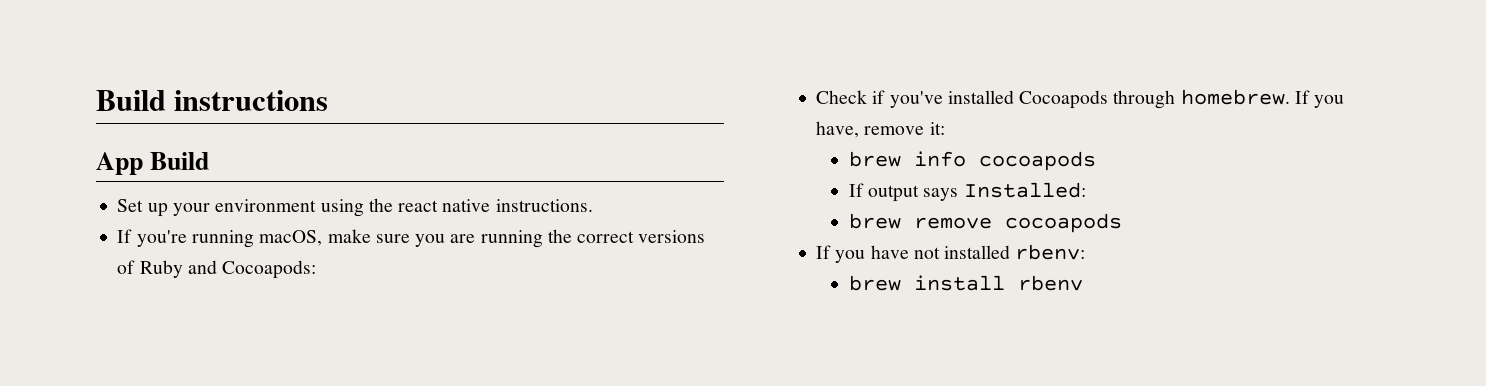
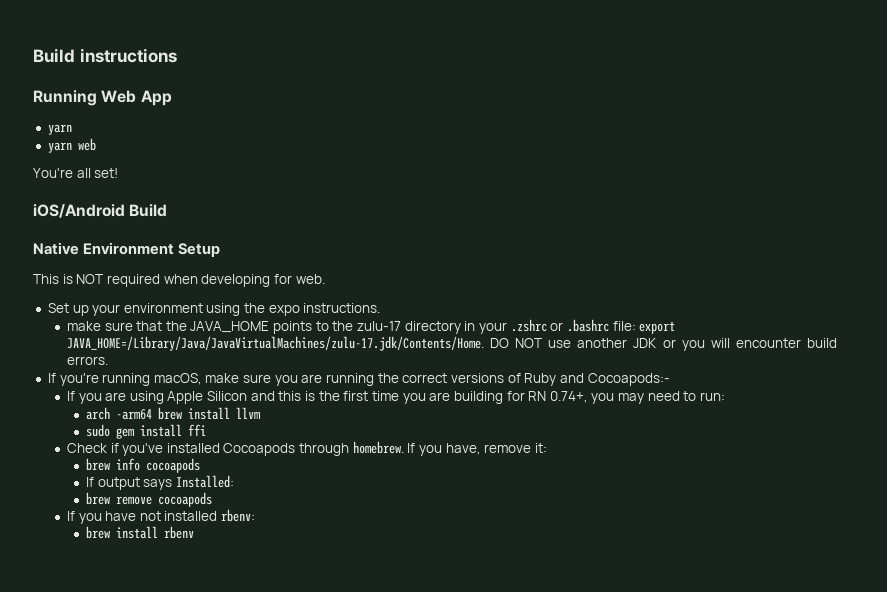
(329, 100) none -> [33,90,137,106] Running Web
[150,152,210,170] Build -> [47,124,72,135] [47,138,96,153] [33,168,119,178] [33,204,168,218] [33,242,221,257] [33,274,325,287] // yarn // yarn web // You're all set! // iOS/Android Build // Native Environment Setup // This is NOT required when developing for web.
[398,199,491,212] react native -> [268,305,300,316] expo
(593, 205) none -> [66,319,676,334] [66,336,837,351] [66,356,108,365] // make sure that the JAVA_HOME points to the zulu-17 directory in your .zshrc or .bashrc file: export JAVA_HOME=/Library/Java/JavaVirtualMachines/zulu-17.jdk/Contents/Home. DO NOT use another JDK or you will encounter build errors.
[222,260,317,279] Cocoapods: -> [587,373,670,386] [66,391,726,404] [85,407,261,420] [85,424,206,439] Cocoapods:- // If you are using Apple Silicon and this is the first time you are building for RN 0.74+, you may need to run: // arch -arm64 brew install llvm // sudo gem install ffi

